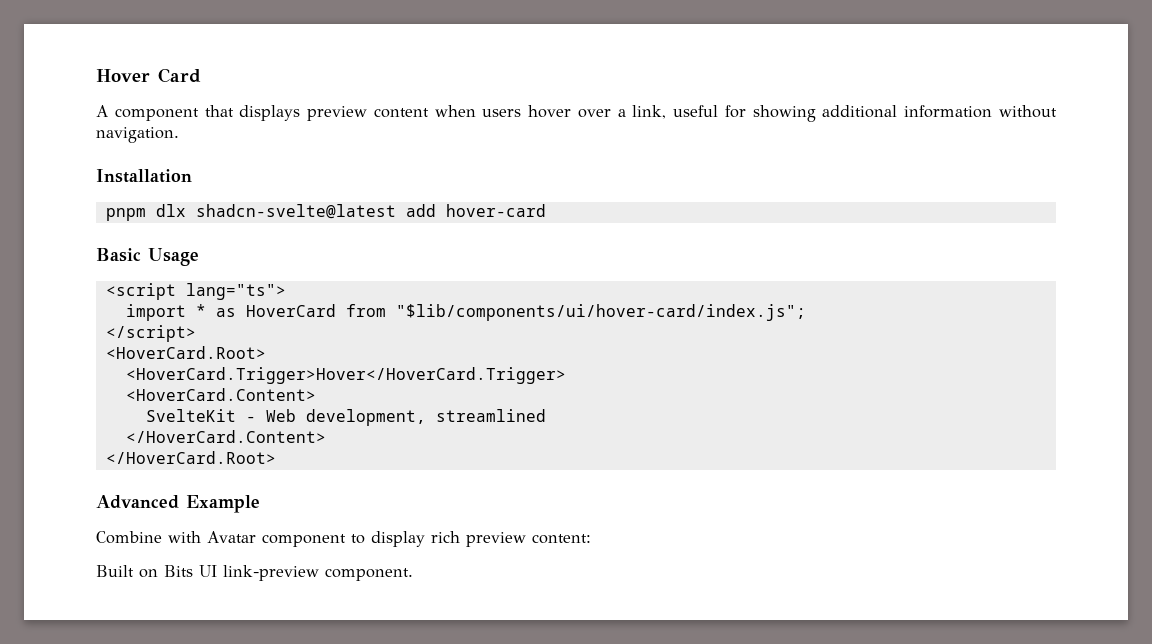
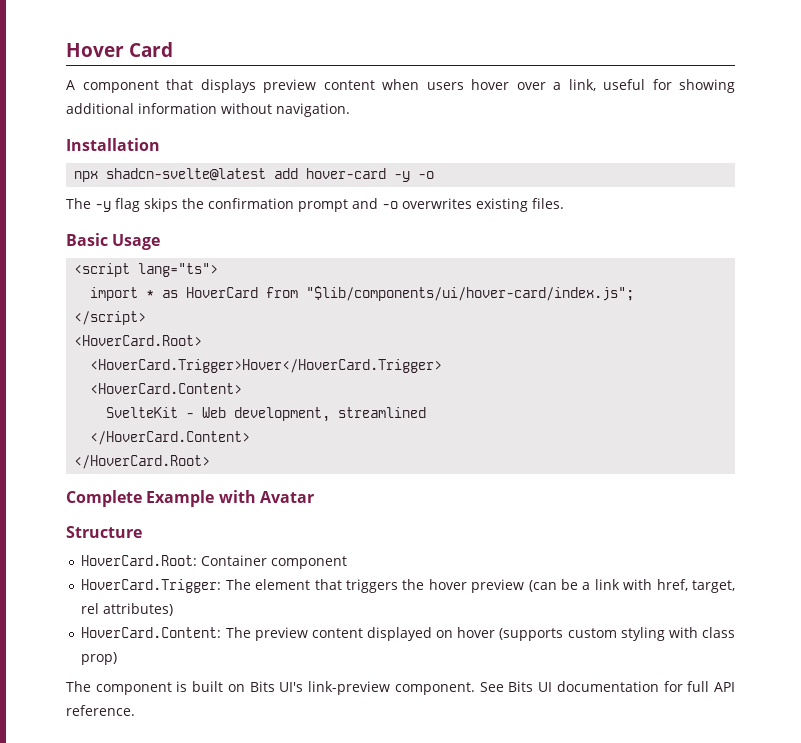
[105,204,186,221] pnpm dlx -> [74,171,99,182] npx
(546, 210) none -> [394,171,435,182] [66,198,564,212] -y -o // The -y flag skips the confirmation prompt and -o overwrites existing files.
[96,495,179,509] Advanced -> [66,490,142,507] Complete
[96,531,162,544] // Combine -> (215, 498) none
[261,531,591,547] [96,565,134,577] component to display rich preview content: // Built -> [66,526,142,538] [81,555,348,569] [81,579,735,593] [81,603,174,616] [81,627,735,641] [81,652,118,665] [66,681,224,695] // Structure // HoverCard.Root: Container component // HoverCard.Trigger: The element that triggers the hover preview (can be a link with href, target, rel attributes) // HoverCard.Content: The preview content displayed on hover (supports custom styling with class prop) // The component is built
[199,565,217,577] UI -> [279,682,304,692] UI's
(413, 574) none -> [479,681,735,692] [66,705,135,716] See Bits UI documentation for full API reference.

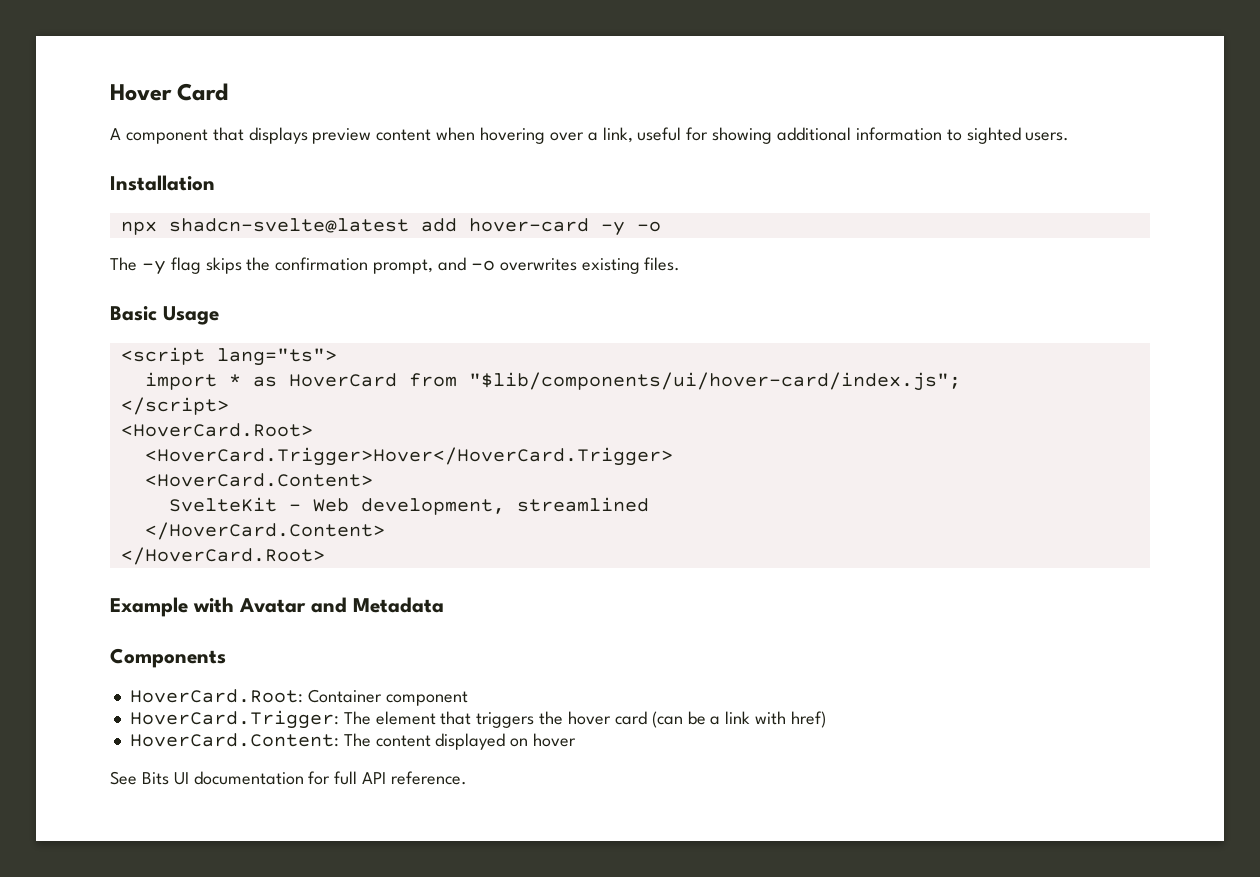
[426,79,509,90] users hover -> [480,127,546,144] hovering
[221,103,350,117] without navigation. -> [946,127,1070,144] to sighted users.
[298,199,348,212] prompt -> [373,259,434,274] prompt,
[66,490,142,507] Complete -> (325, 556) none
[66,526,142,538] // Structure -> [311,597,444,613] [110,648,226,668] and Metadata // Components
[471,579,525,593] preview -> [614,711,647,725] card
[656,579,735,593] [81,603,174,616] href, target, rel attributes) -> [790,711,826,728] href)
[254,627,308,641] preview -> (371, 740) none
[499,627,735,641] [81,652,118,665] [66,681,475,695] (supports custom styling with class prop) // The component is built on Bits UI's link-preview component. -> (577, 740) //

